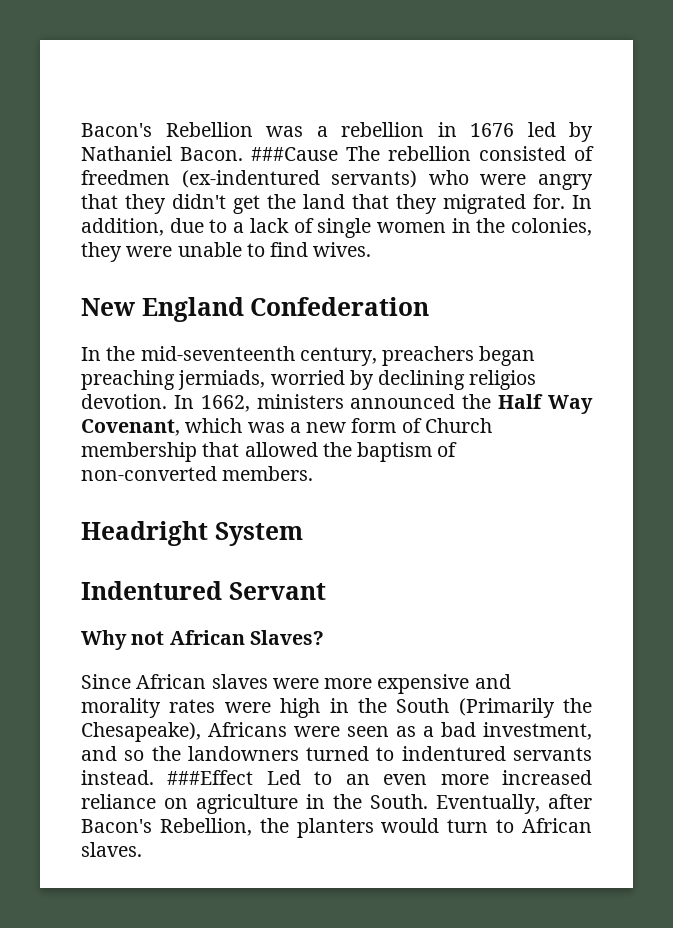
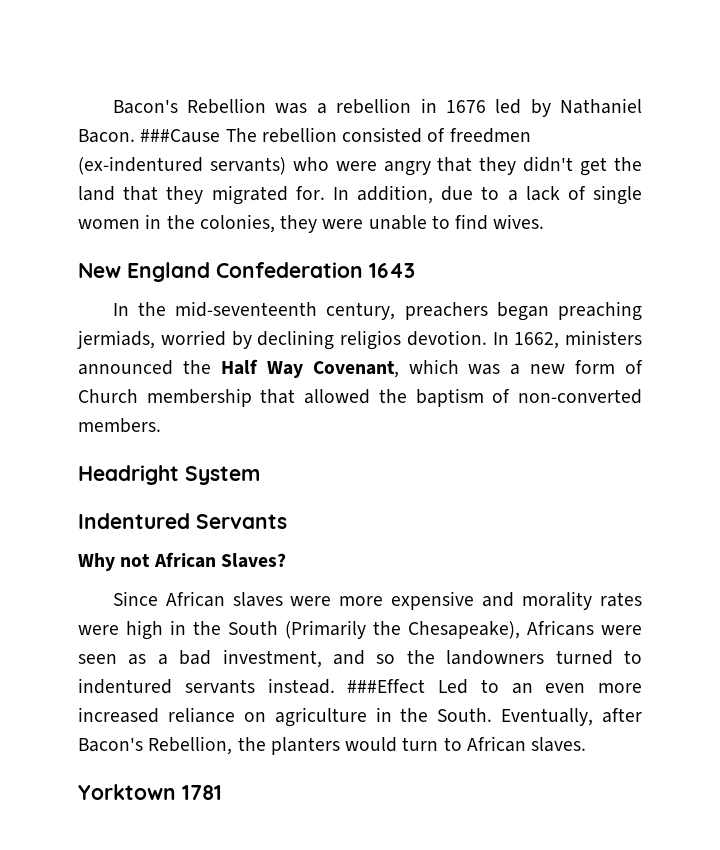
(430, 306) none -> [369,263,415,278] 1643
[228,582,326,600] Servant -> [196,514,287,529] Servants
(142, 849) none -> [78,784,222,800] // Yorktown 1781

